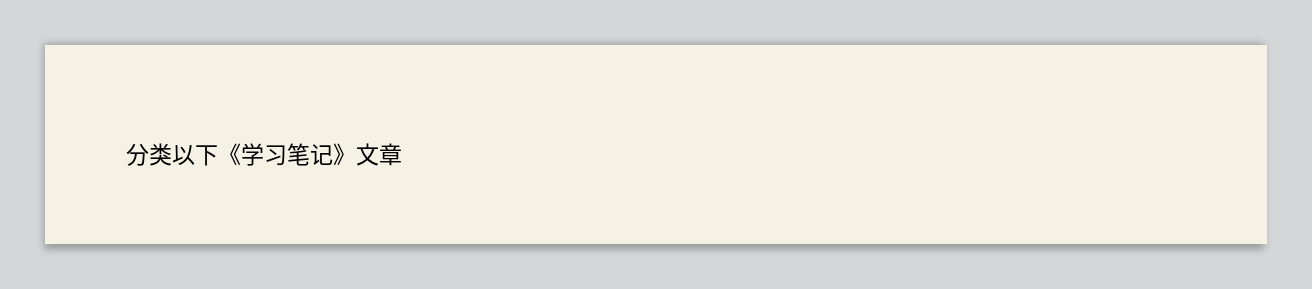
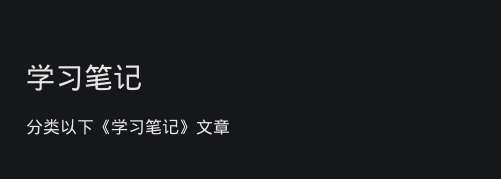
(126, 154) none -> [26,64,142,91] 学习笔记 //

